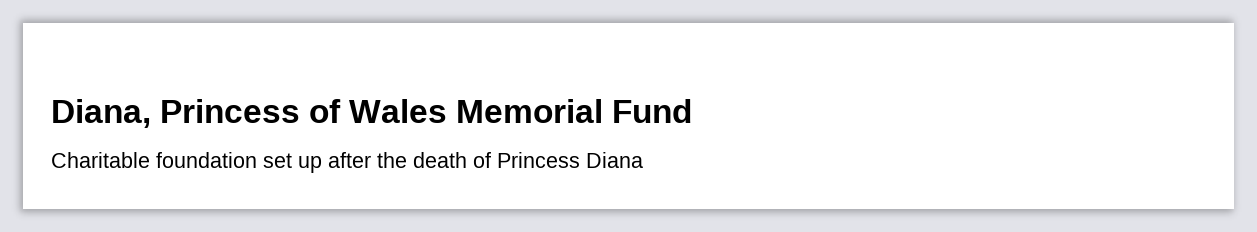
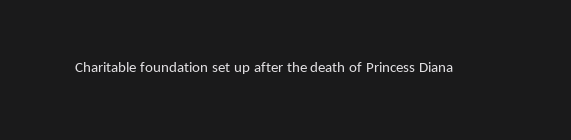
[51,99,693,128] Diana, Princess of Wales Memorial Fund // -> (75, 67) none

